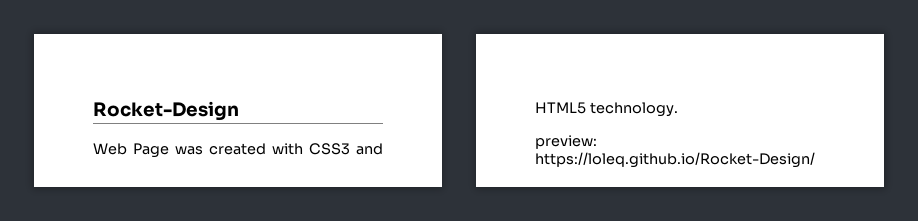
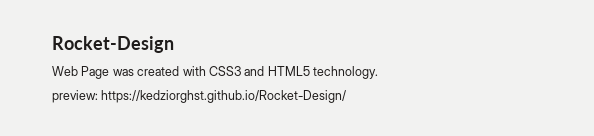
[535,152,815,168] https://loleq.github.io/Rocket-Design/ -> [101,90,347,103] https://kedziorghst.github.io/Rocket-Design/

